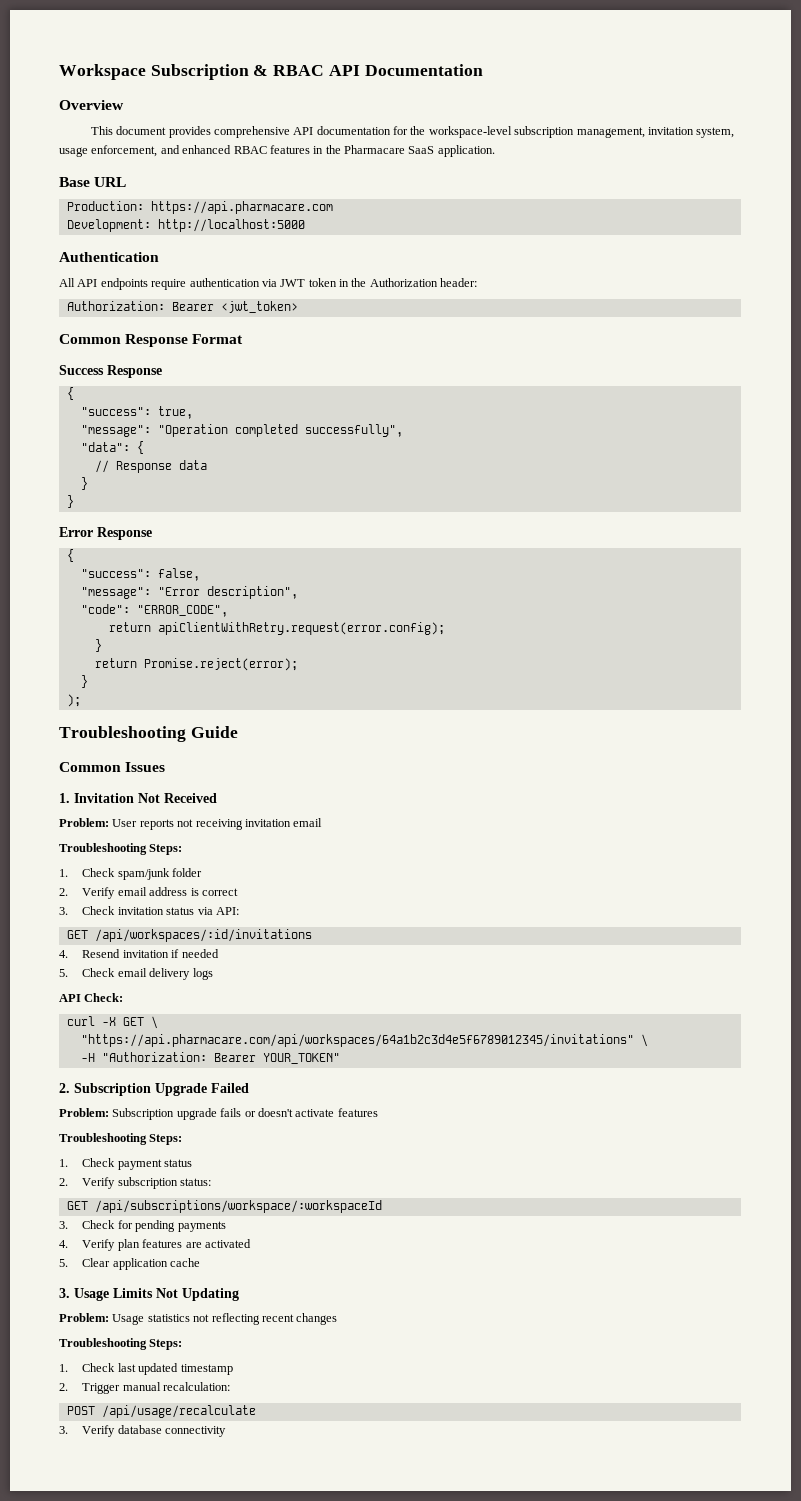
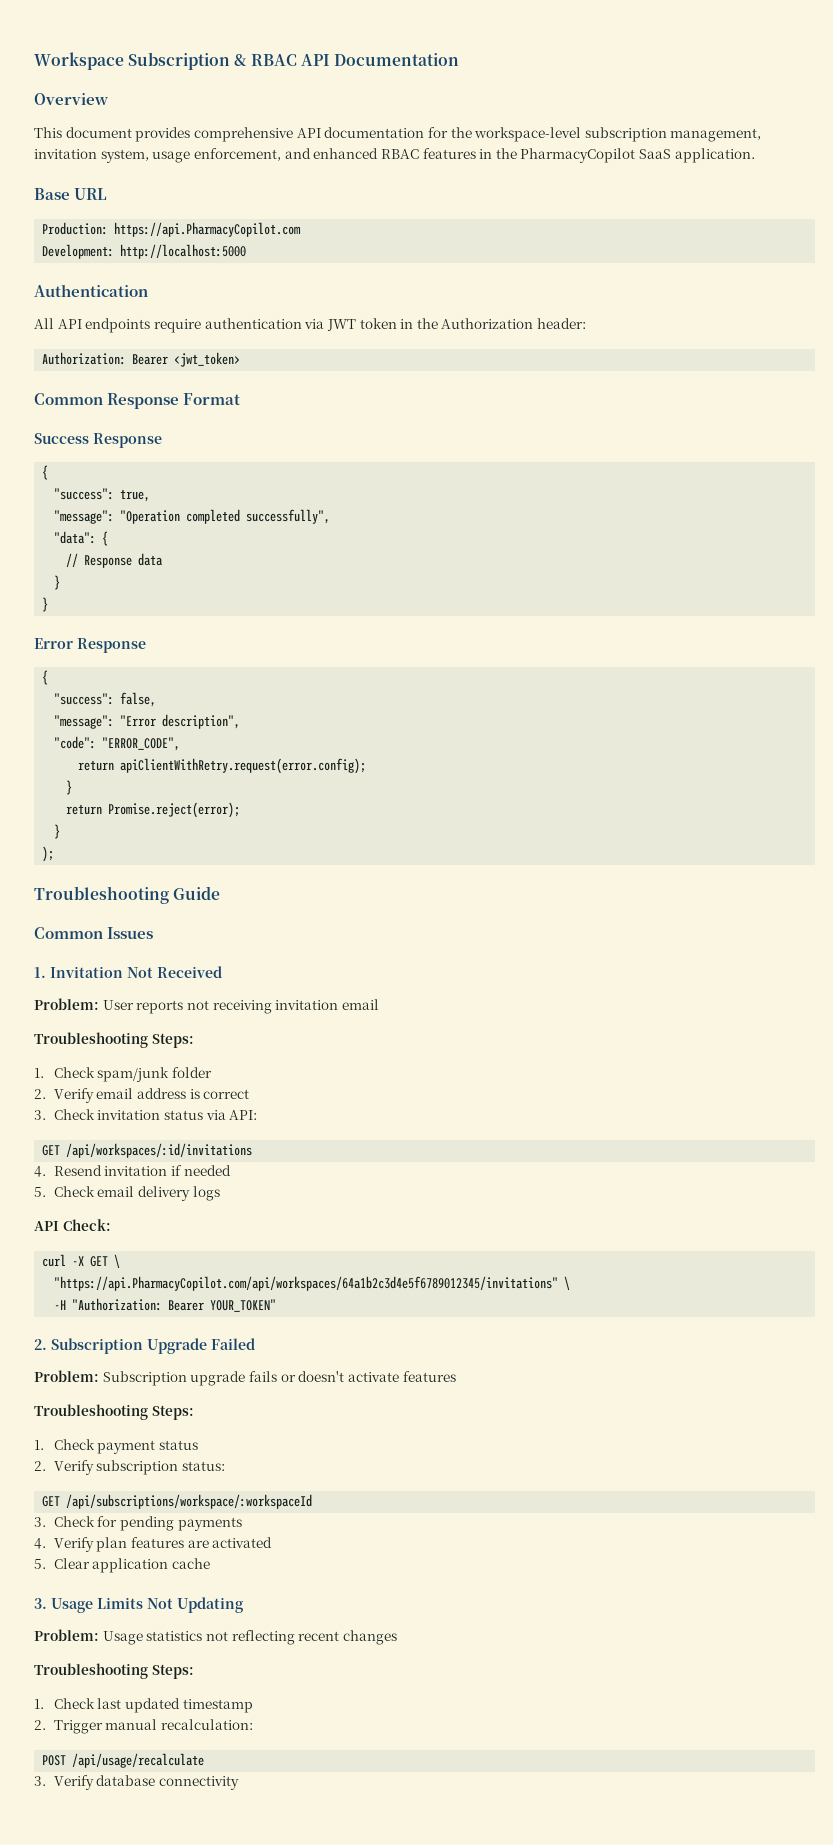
[344,145,405,154] Pharmacare -> [520,148,636,163] PharmacyCopilot
[150,201,333,214] https://api.pharmacare.com -> [114,222,302,237] https://api.PharmacyCopilot.com
[80,1034,634,1047] "https://api.pharmacare.com/api/workspaces/64a1b2c3d4e5f6789012345/invitations" -> [54,1276,559,1291] "https://api.PharmacyCopilot.com/api/workspaces/64a1b2c3d4e5f6789012345/invitations"

